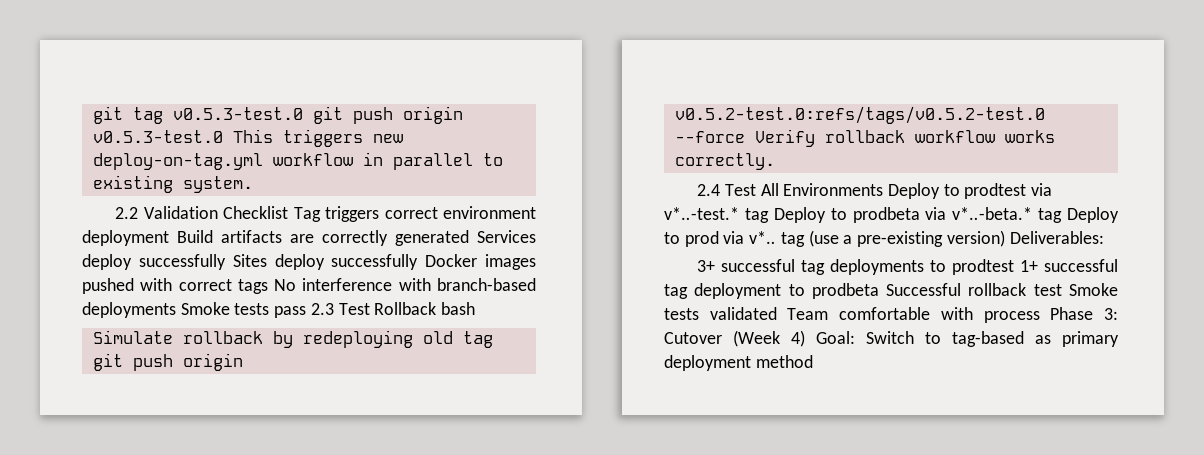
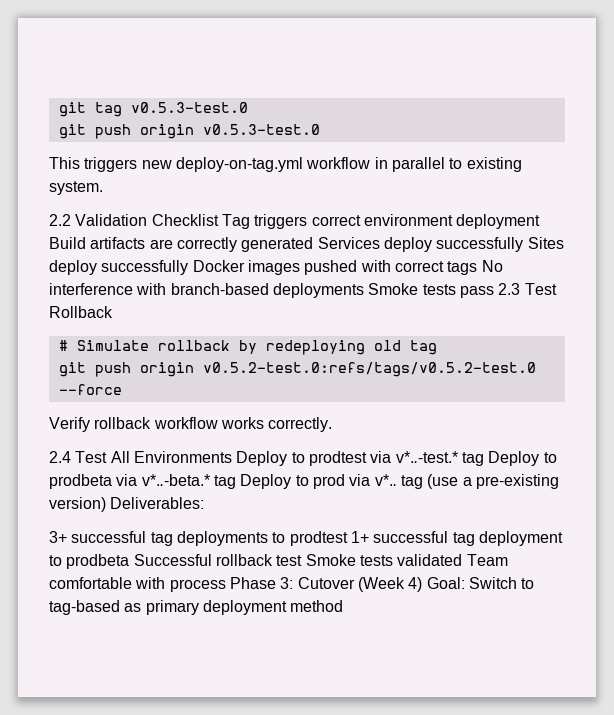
(303, 113) none -> (248, 107) //
(223, 136) none -> (320, 129) //
[441,302,476,315] bash // -> [58,340,68,351] // #
(745, 137) none -> (122, 389) //

